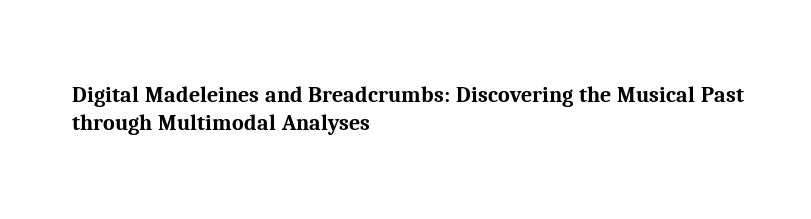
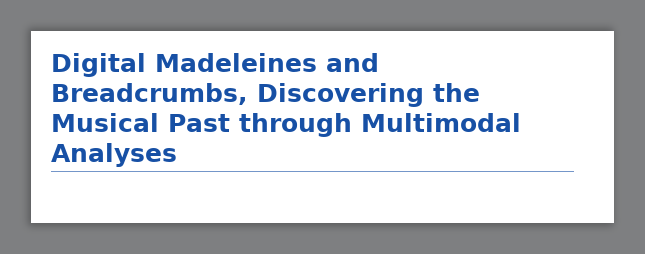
[308,86,451,102] Breadcrumbs: -> [51,83,248,105] Breadcrumbs,

